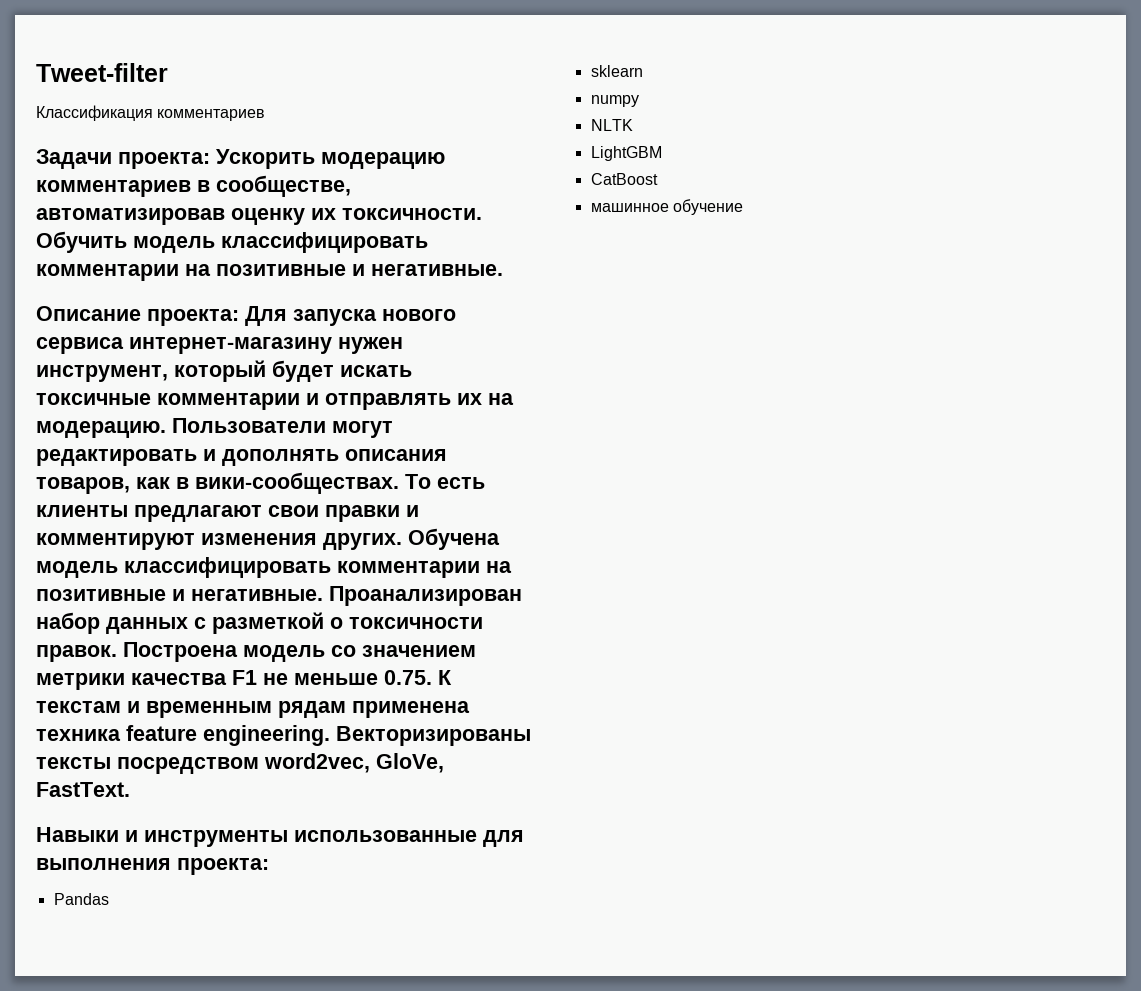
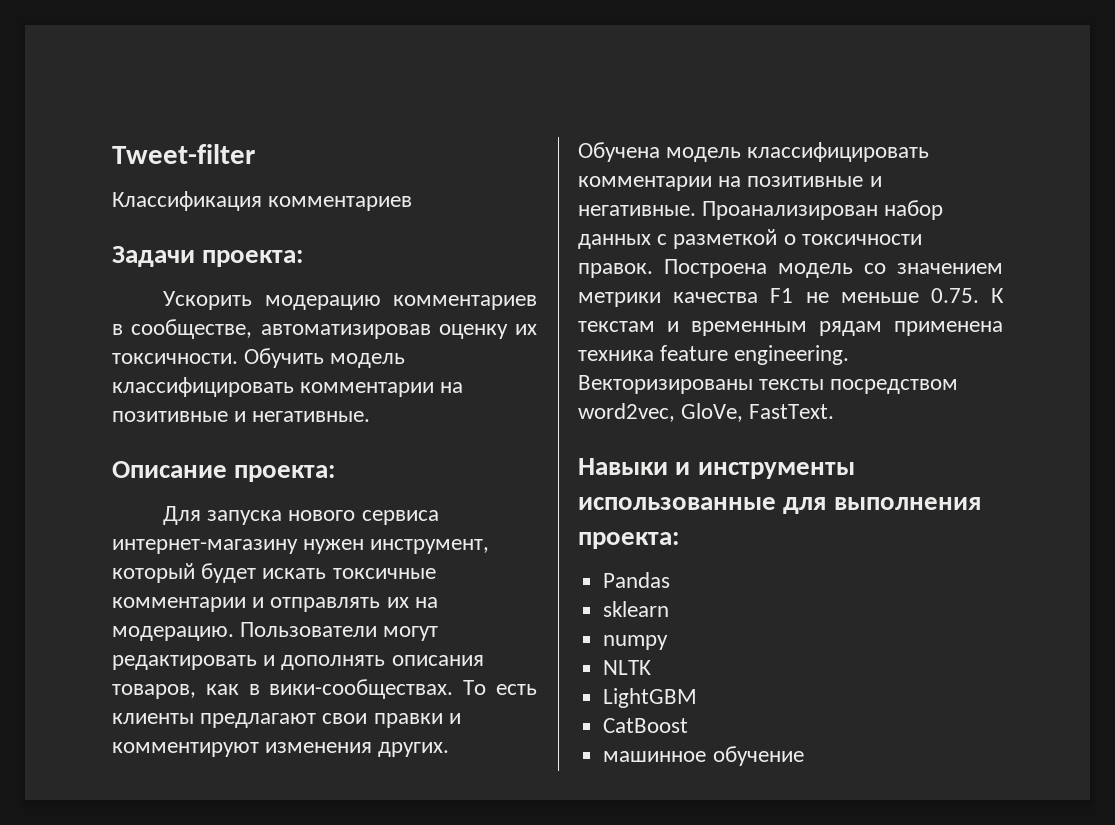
(210, 160) none -> (304, 258) //
(239, 317) none -> (336, 473) //

